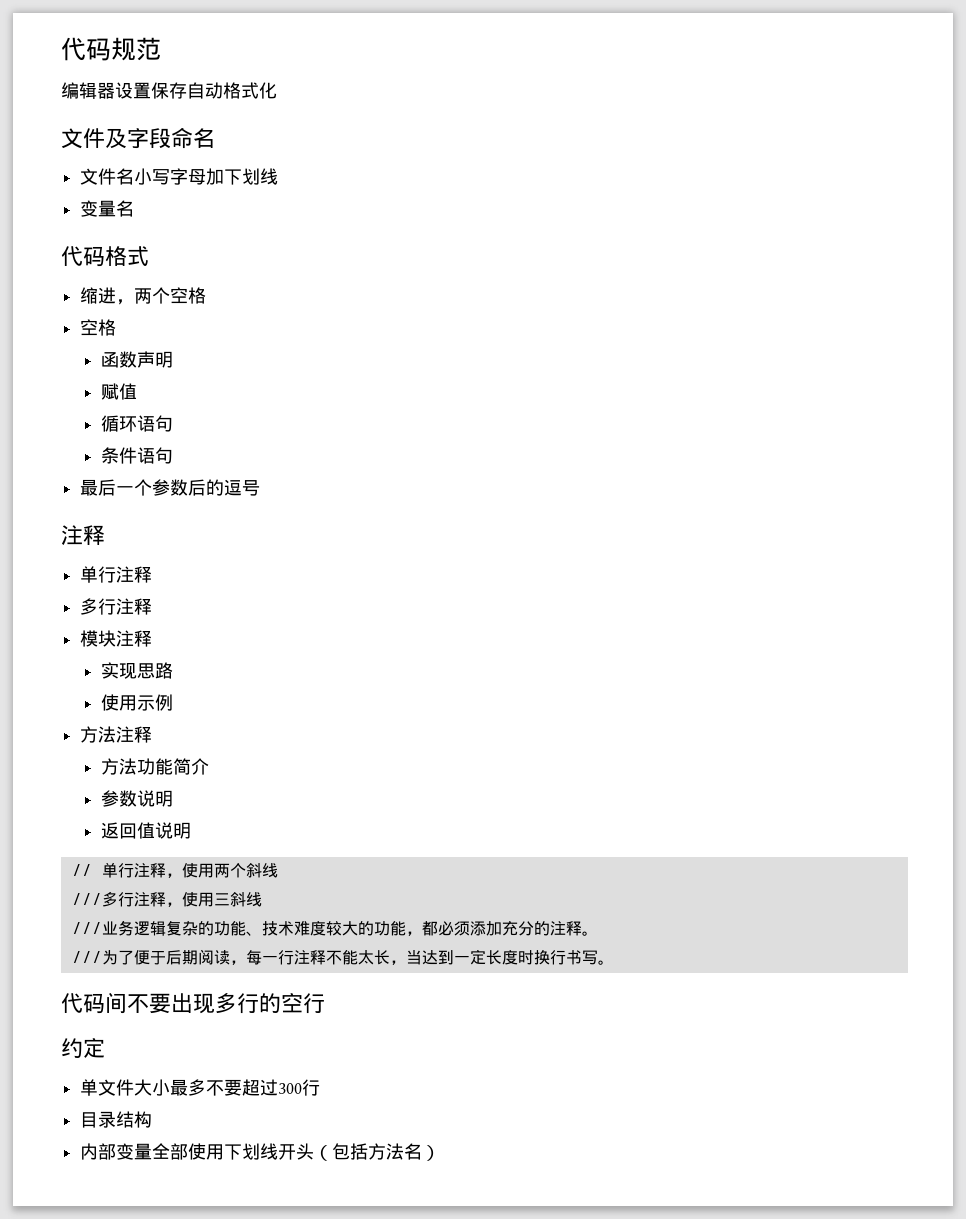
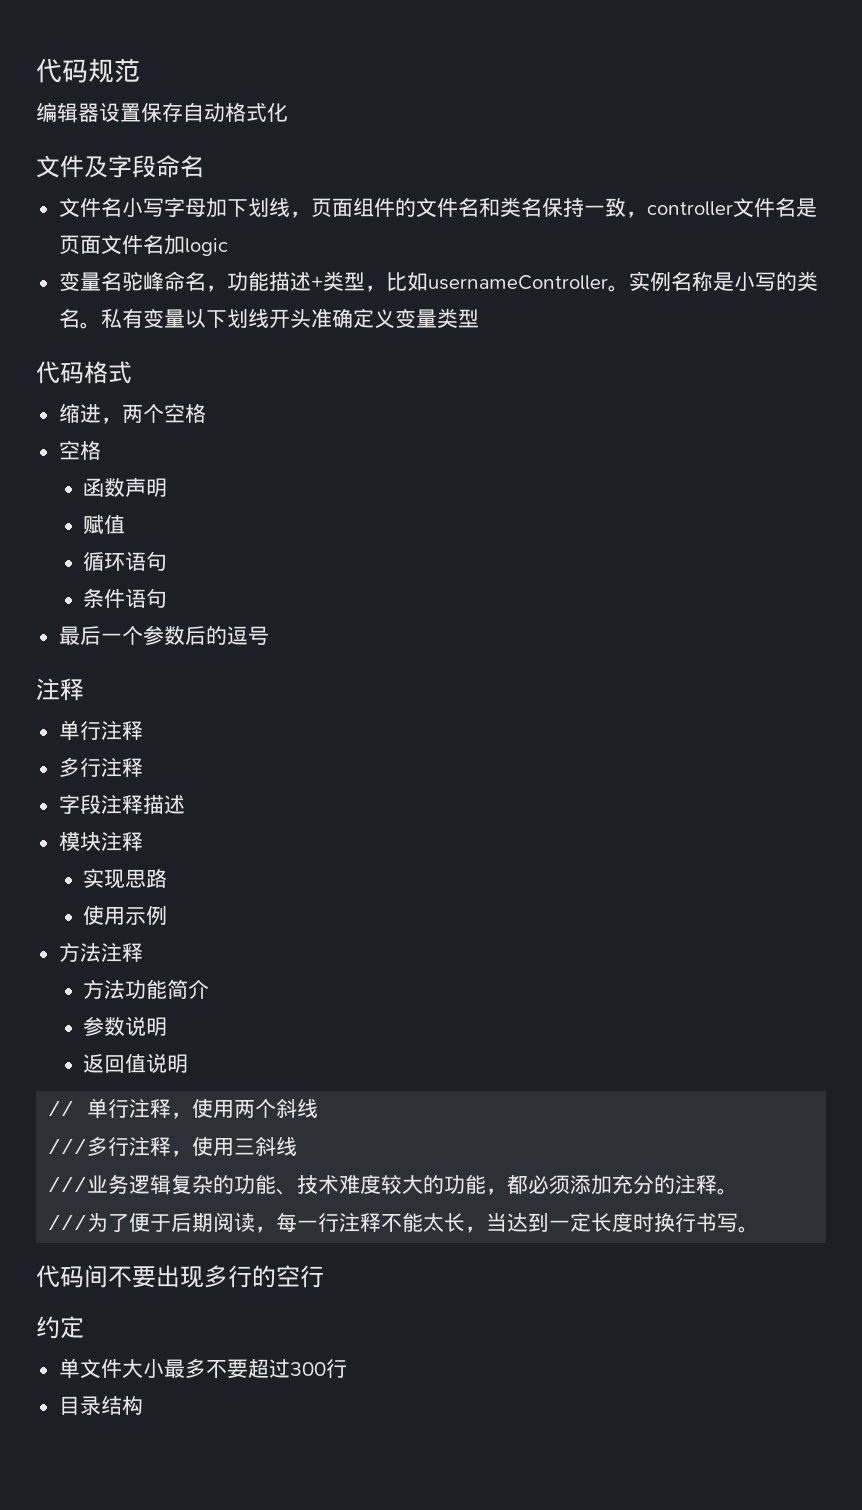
[80,200,135,217] // 变量名 -> [289,197,817,218] [58,235,228,256] [58,271,818,292] [58,308,479,329] ，页面组件的文件名和类名保持一致，controller文件名是页面文件名加logic // 变量名驼峰命名，功能描述+类型，比如usernameController。实例名称是小写的类名。私有变量以下划线开头准确定义变量类型
(153, 606) none -> [58,794,185,814] // 字段注释描述
[80,1143,441,1161] // 内部变量全部使用下划线开头（包括方法名） -> (143, 1405) none

